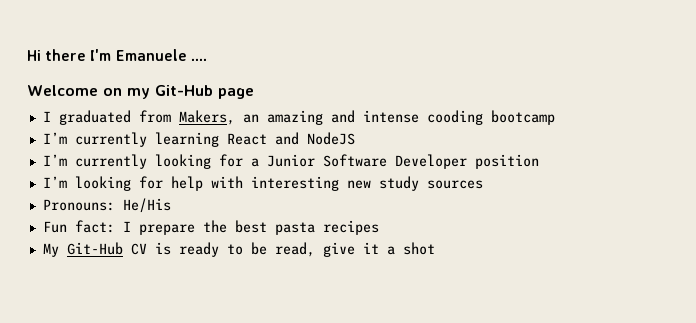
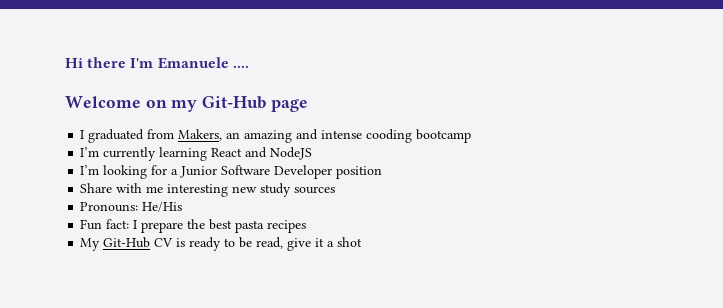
[74,154,147,169] currently -> (100, 170) none
[42,176,243,191] I’m looking for help with -> [80,183,164,193] Share with me

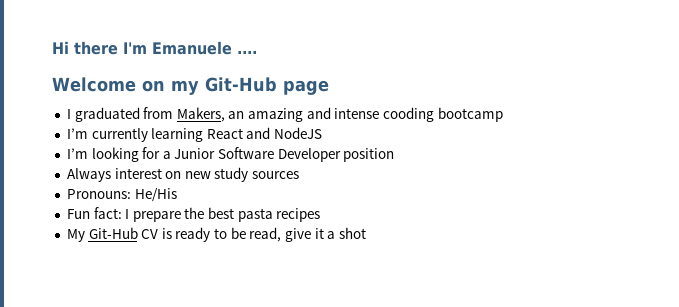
[80,183,229,197] Share with me interesting -> [66,168,182,182] Always interest on

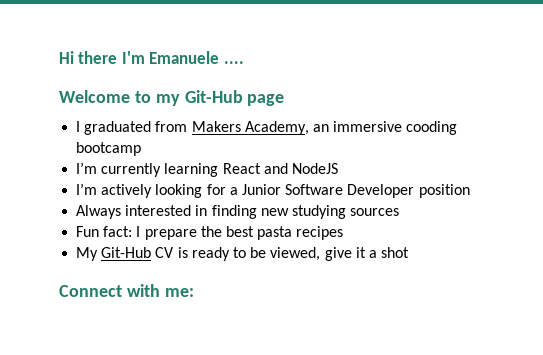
[142,80,165,92] on -> [134,91,151,103] to
[176,107,380,122] Makers, an amazing and intense -> [191,121,403,135] Makers Academy, an immersive
(88, 153) none -> [101,184,153,198] actively
[114,167,249,182] interest on new study -> [125,205,346,219] interested in finding new studying
[66,188,177,202] // Pronouns: He/His -> (400, 212) none
[249,227,282,242] read, -> [270,247,321,261] viewed,
(366, 233) none -> [59,284,194,297] // Connect with me:

